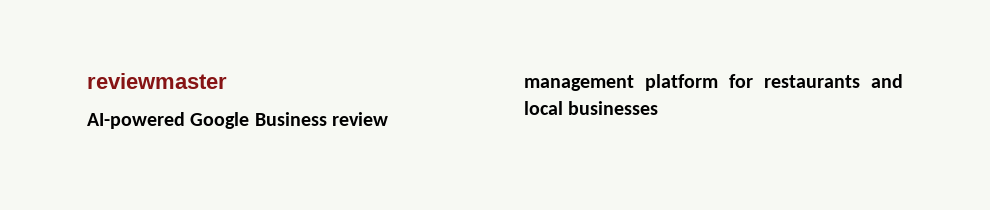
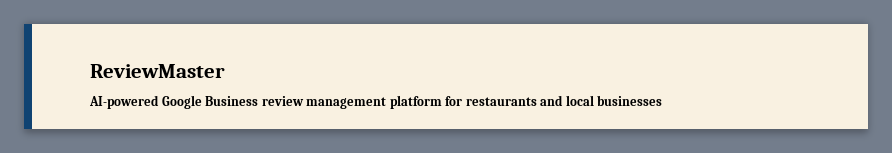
[87,73,227,89] reviewmaster -> [90,64,225,78] ReviewMaster

